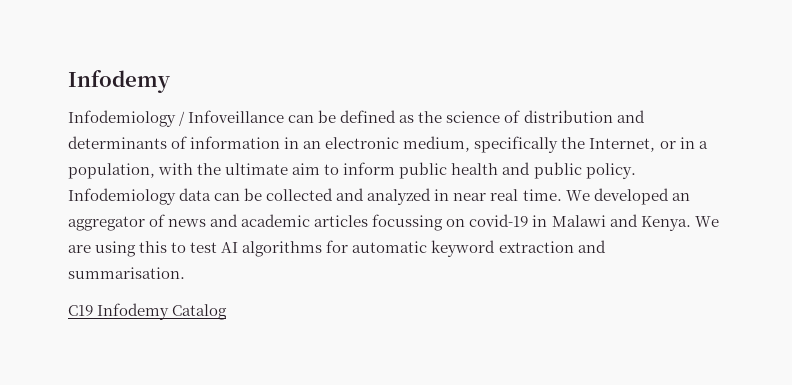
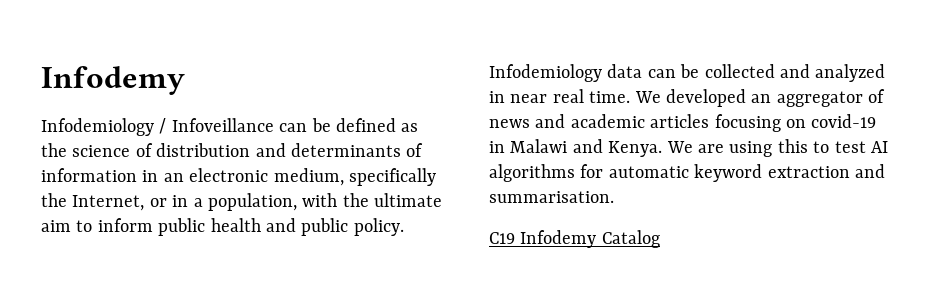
[372,214,444,231] focussing -> [714,114,781,132] focusing

